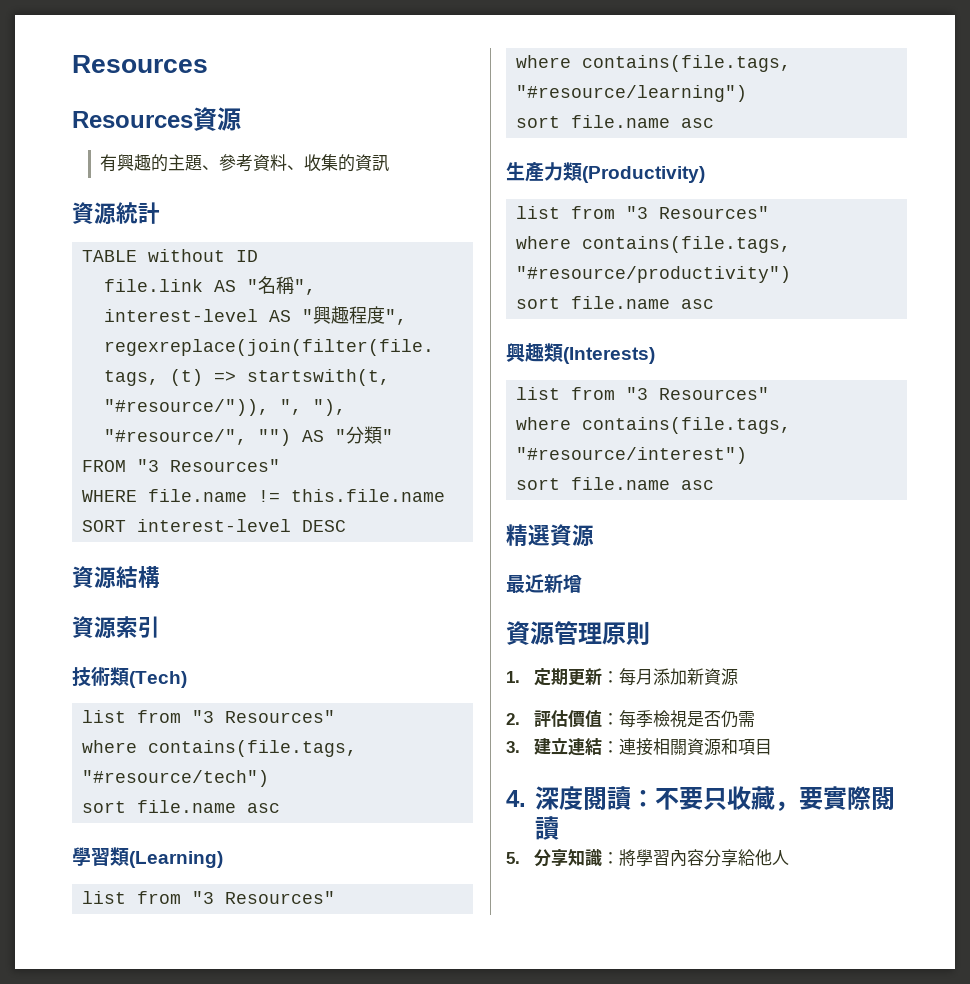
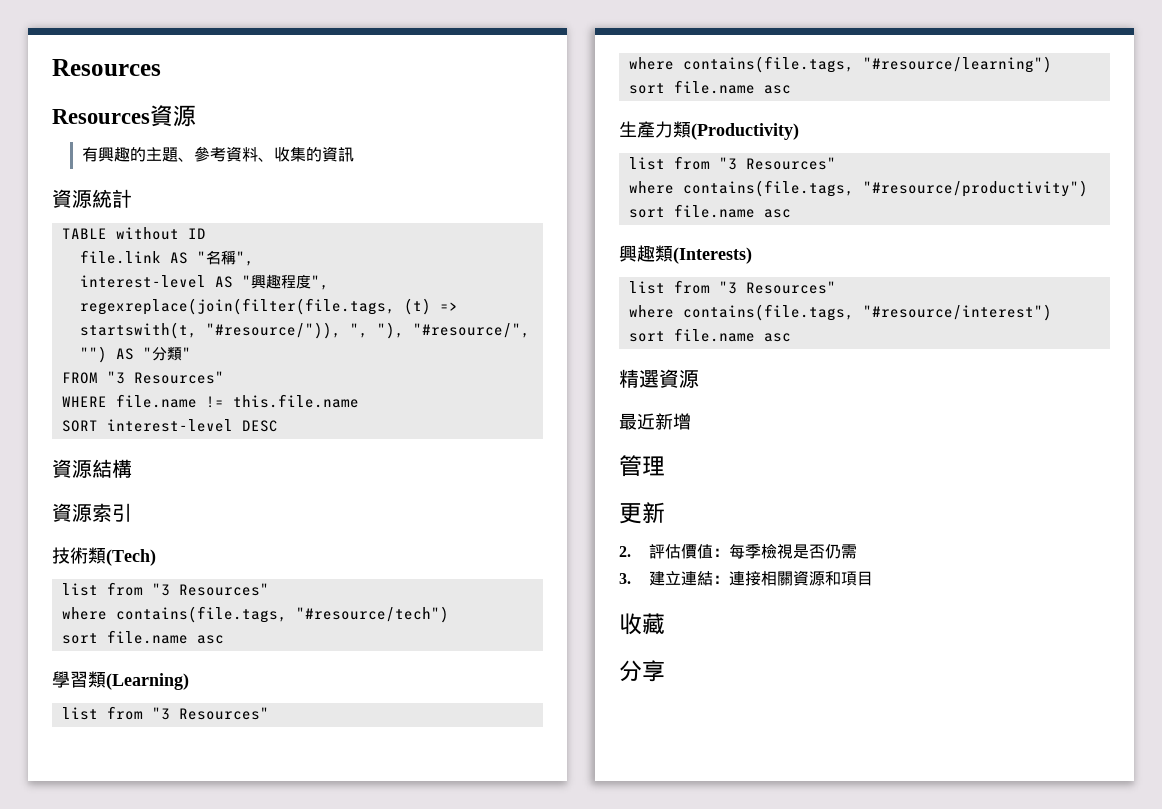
[506,621,554,645] 資源 -> (691, 421) none
[602,621,650,645] [506,668,739,686] 原則 // 1.定期更新：每月添加新資源 -> [619,502,665,524] // 更新
[506,786,895,811] [534,816,559,840] [506,849,790,867] 4.深度閱讀：不要只收藏，要實際閱讀 // 5.分享知識：將學習內容分享給他人 -> [619,613,665,635] [619,660,665,682] 收藏 // 分享

